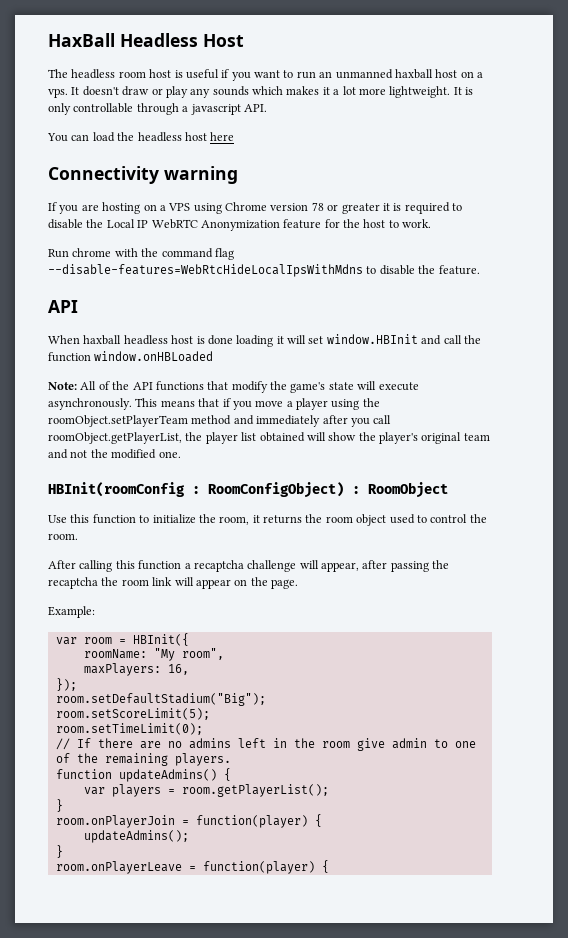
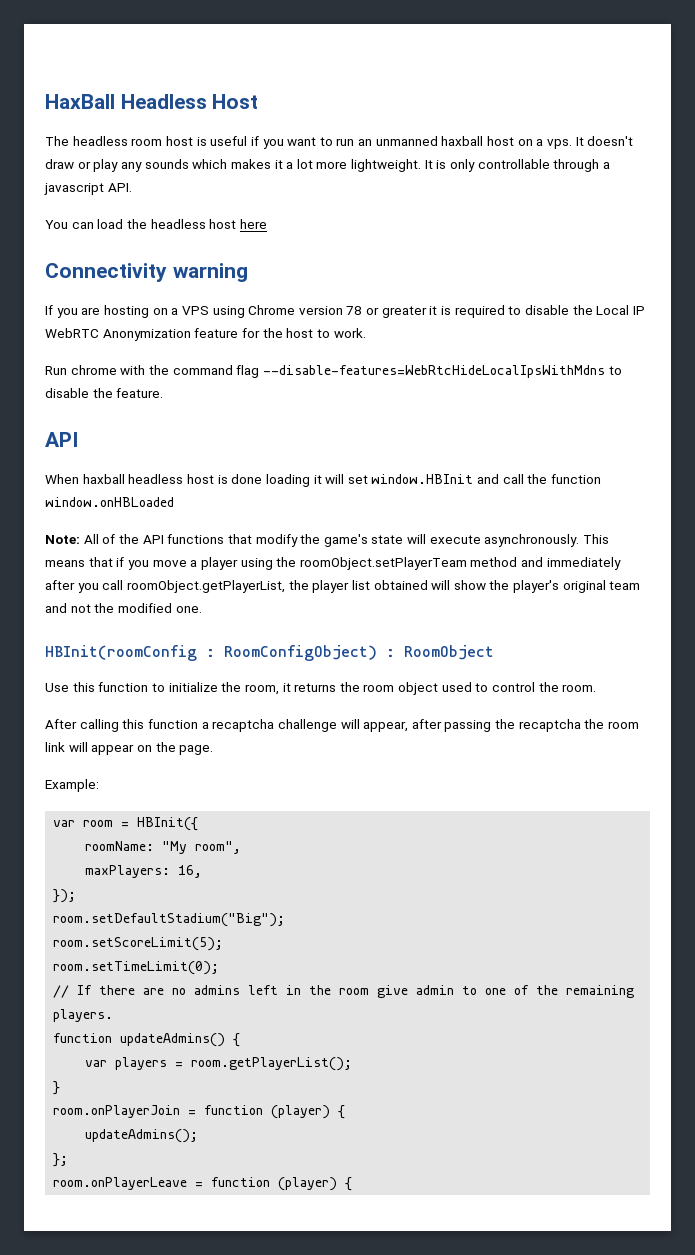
[195,815,308,828] function(player) -> [204,1105,331,1119] function (player)
[55,845,63,858] } -> [53,1153,69,1167] };
[202,861,315,874] function(player) -> [211,1177,338,1191] function (player)

